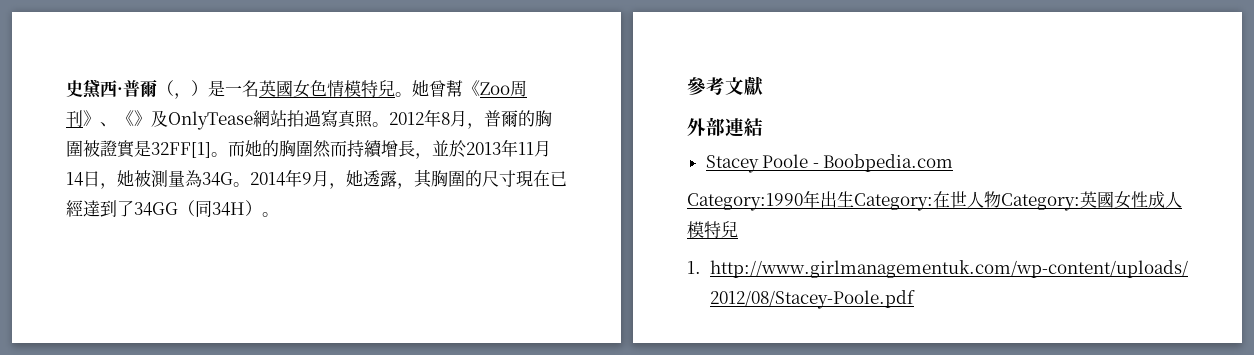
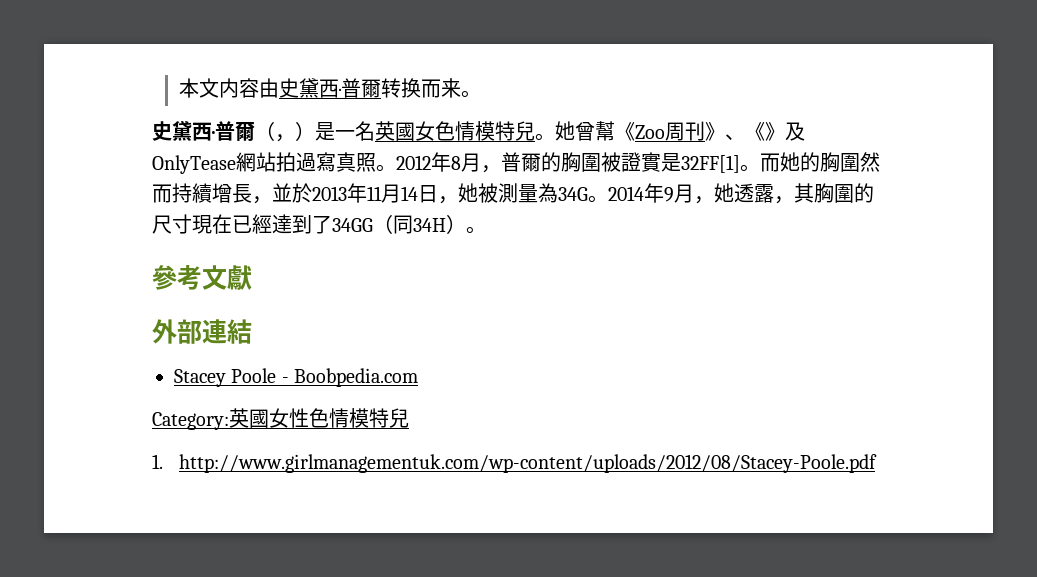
(66, 88) none -> [178,78,481,98] 本文内容由史黛西·普爾转换而来。 //
[687,190,1001,211] Category:1990年出生Category:在世人物 -> (419, 377) none
[1148,191,1182,208] 成人 -> [309,408,349,428] 色情

